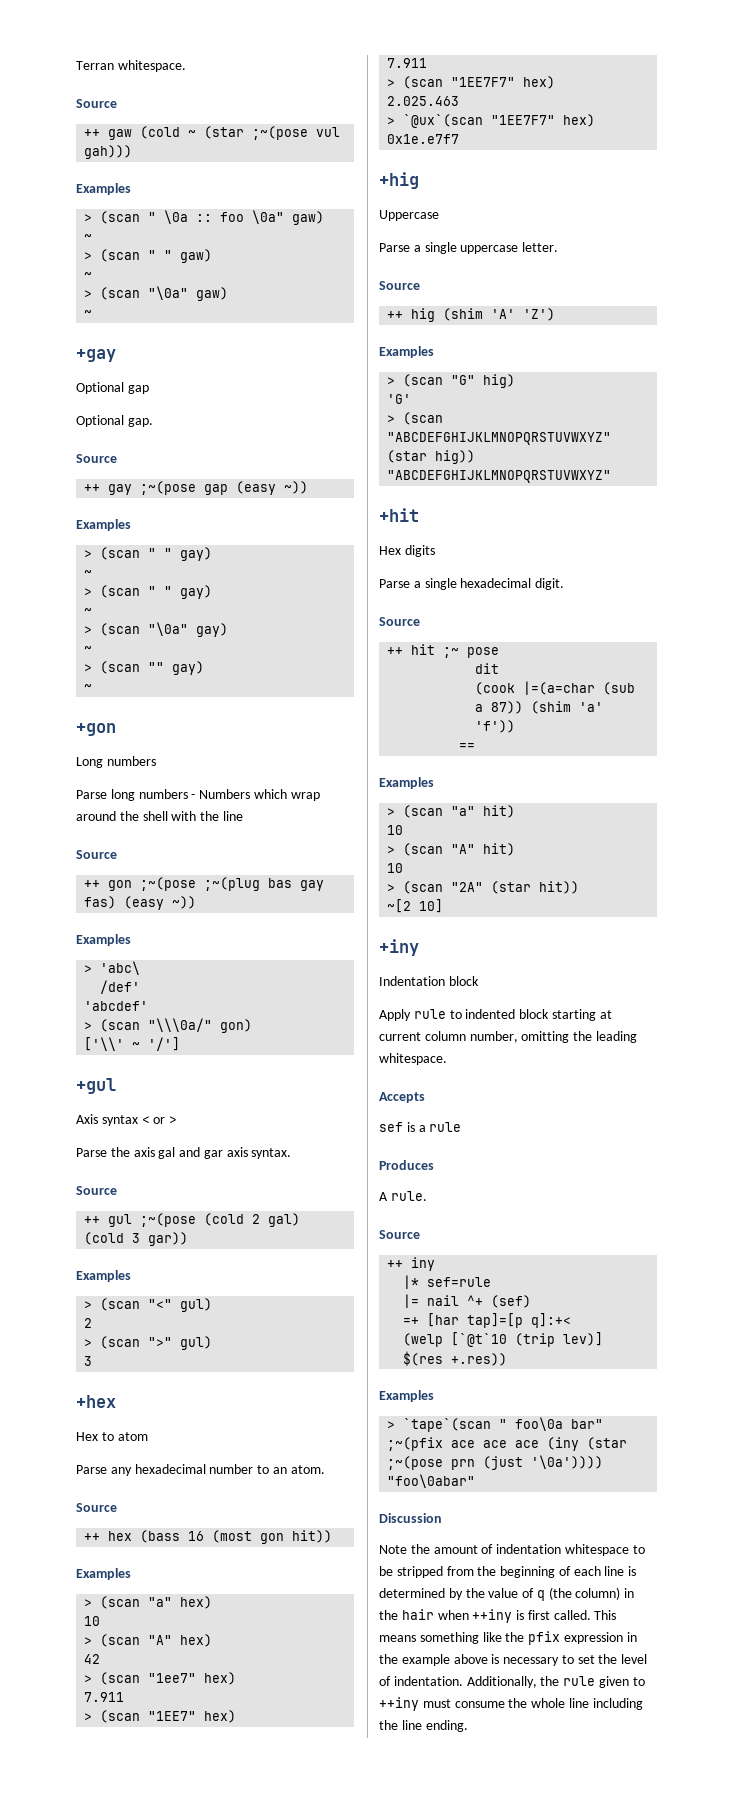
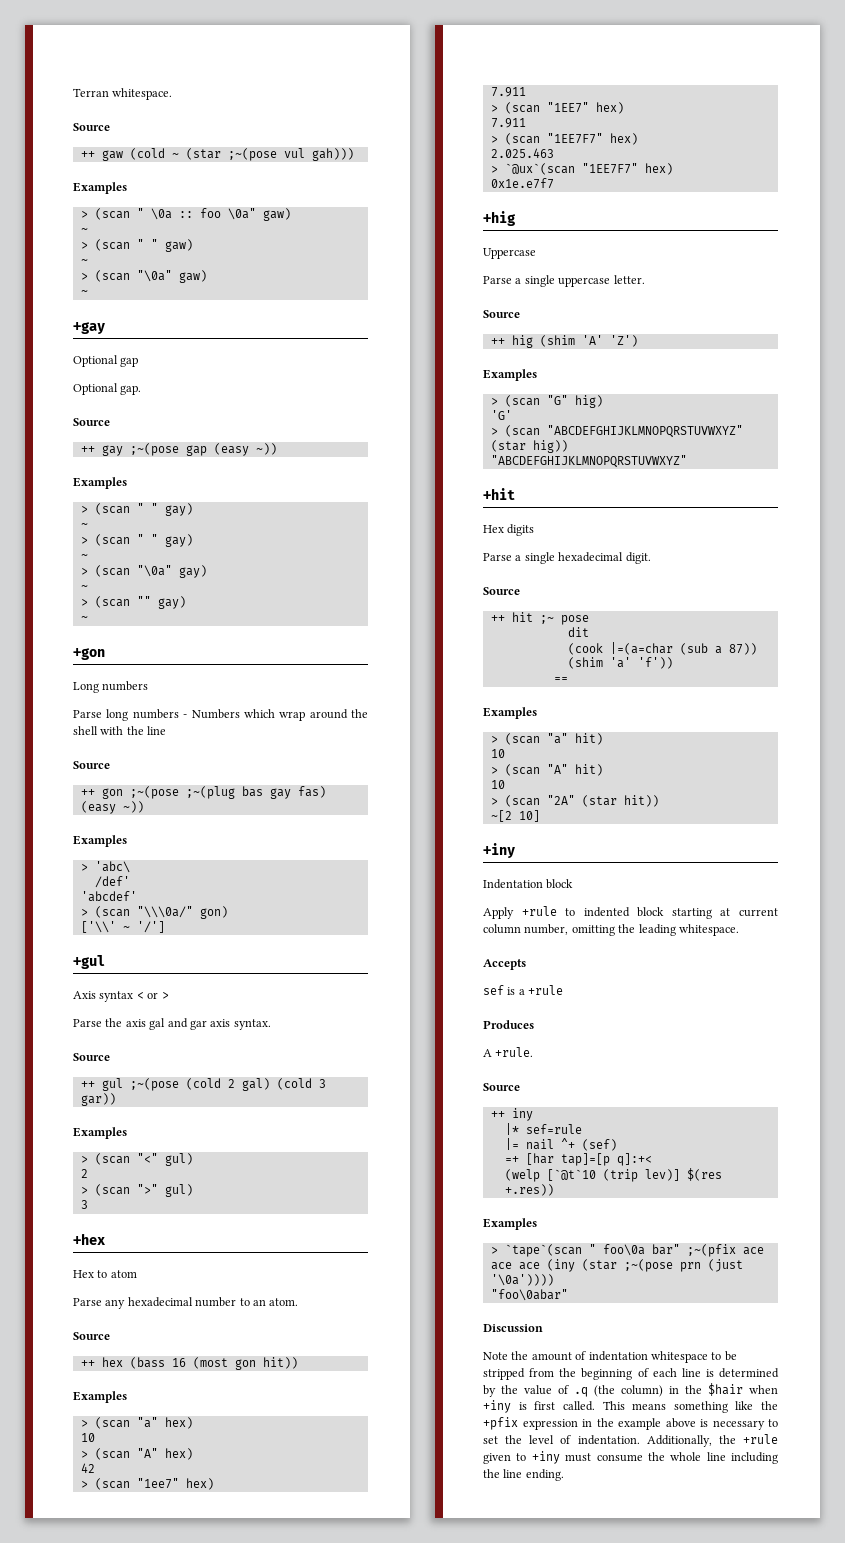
[413,1009,446,1019] rule -> [521,906,557,916] +rule
[429,1122,462,1132] rule -> [528,985,564,995] +rule
[390,1191,427,1201] rule. -> [495,1047,534,1057] +rule.
[536,1590,545,1601] q -> [574,1387,588,1397] .q
[401,1609,513,1623] hair when ++iny -> [708,1383,778,1396] [483,1400,511,1413] $hair when +iny
[528,1631,561,1645] pfix -> [483,1417,518,1430] +pfix
[563,1676,596,1686] rule -> [743,1434,778,1444] +rule
[379,1697,419,1711] ++iny -> [531,1451,560,1464] +iny

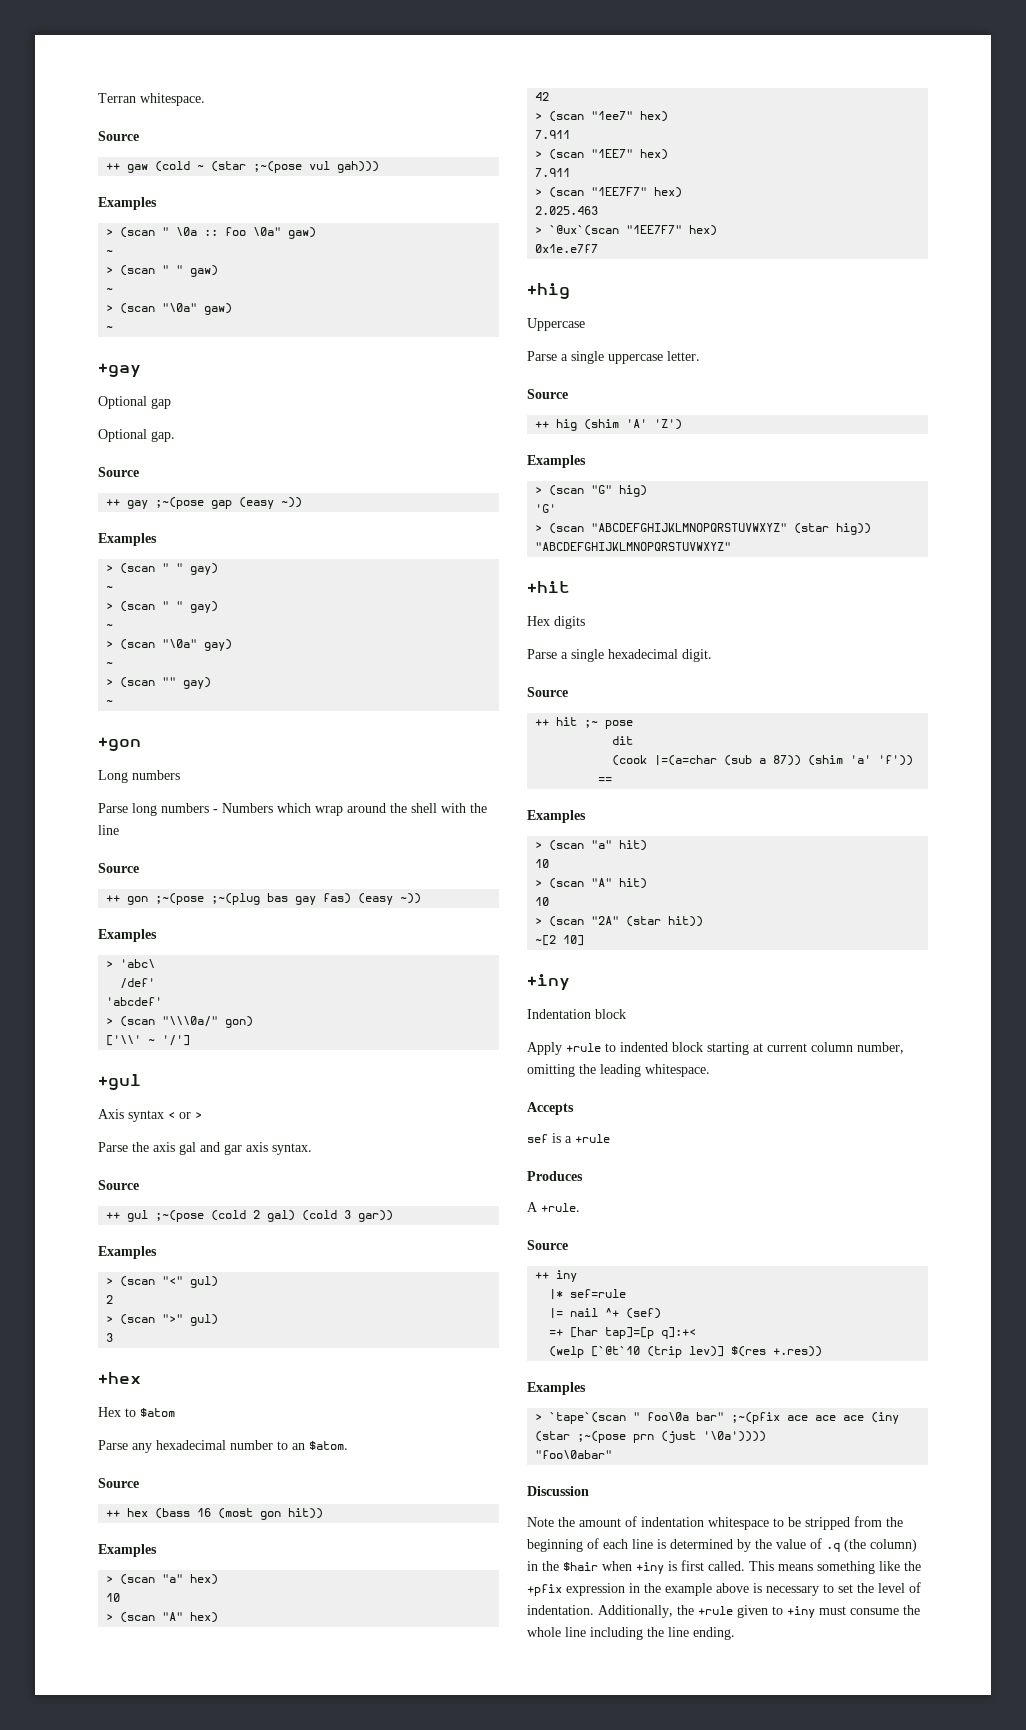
[110,1270,137,1278] atom -> [140,1408,175,1417] $atom
[269,1298,299,1306] atom. -> [309,1441,348,1450] $atom.

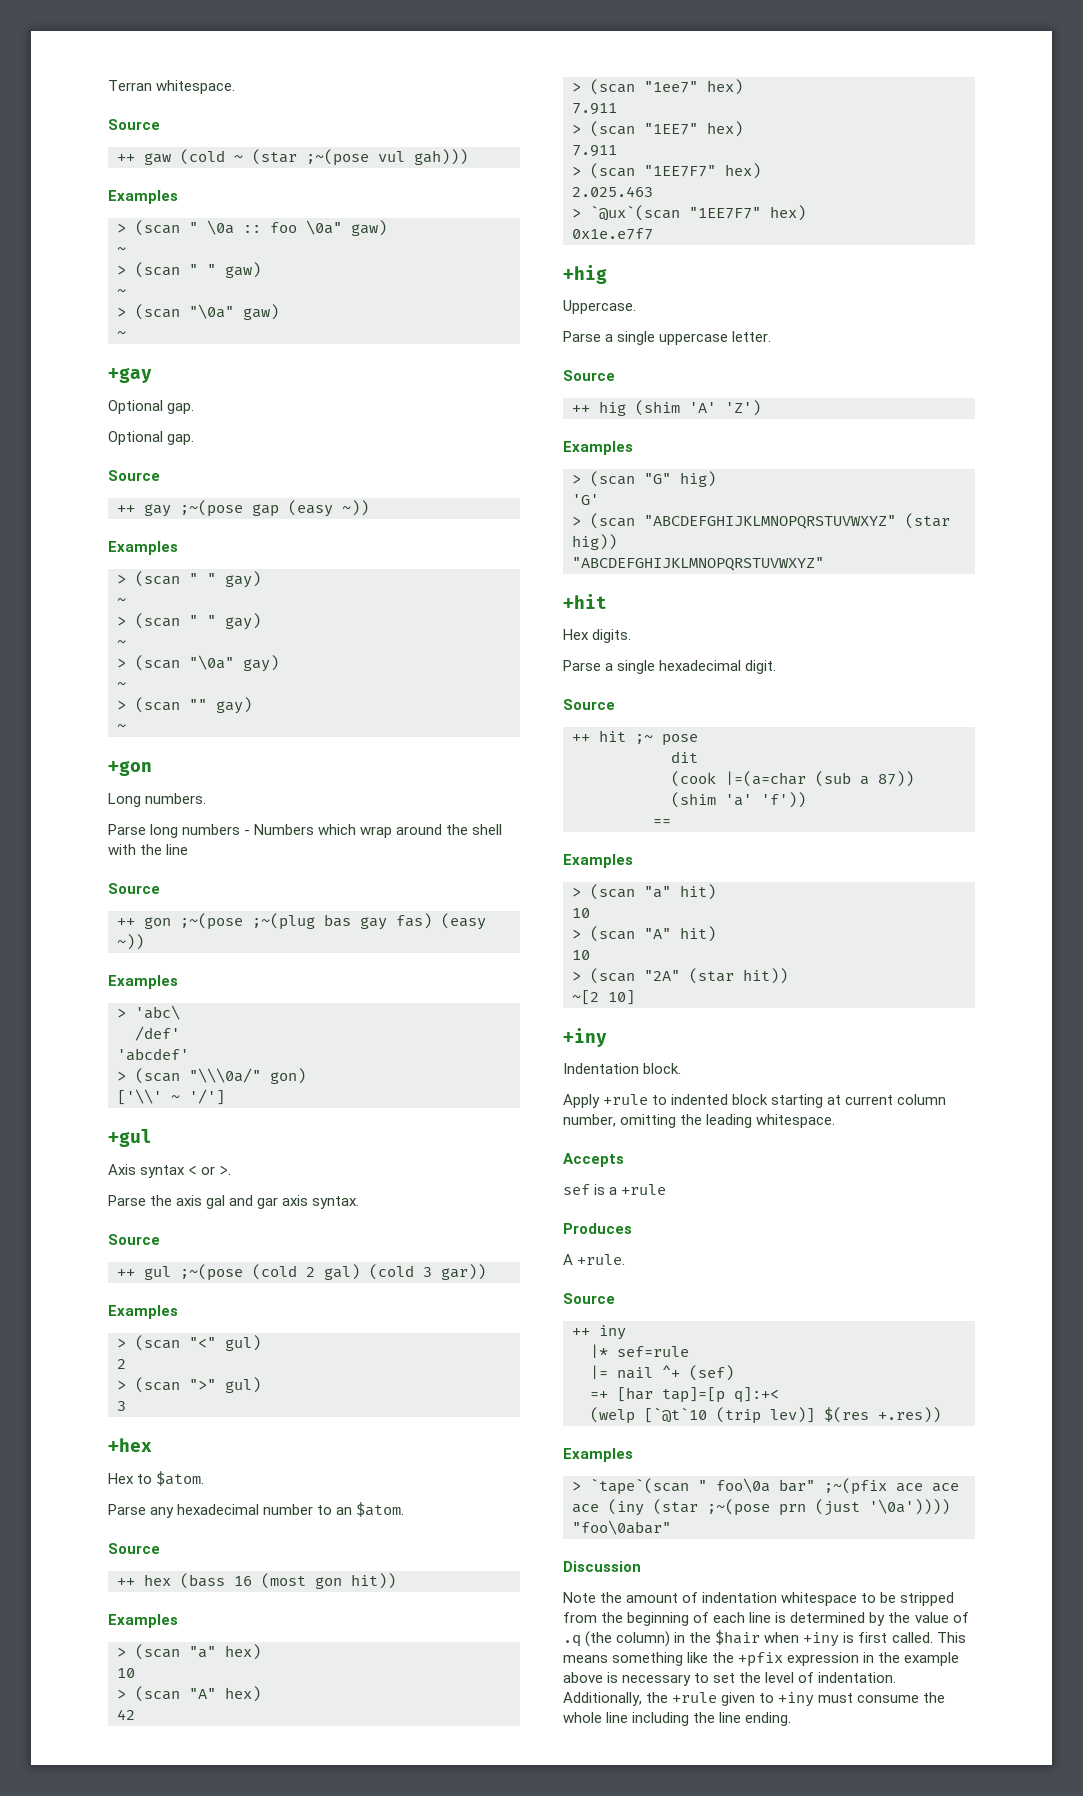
[151,398,171,409] gap -> [167,403,195,414] gap.
[132,770,180,780] numbers -> [145,793,207,804] numbers.
[195,1112,202,1119] > -> [219,1165,232,1175] >.
[140,1408,175,1417] $atom -> [156,1471,205,1486] $atom.
[527,318,585,331] Uppercase -> [563,300,636,314] Uppercase.
[554,616,585,629] digits -> [592,629,632,643] digits.
[595,1009,626,1019] block -> [643,1063,682,1074] block.

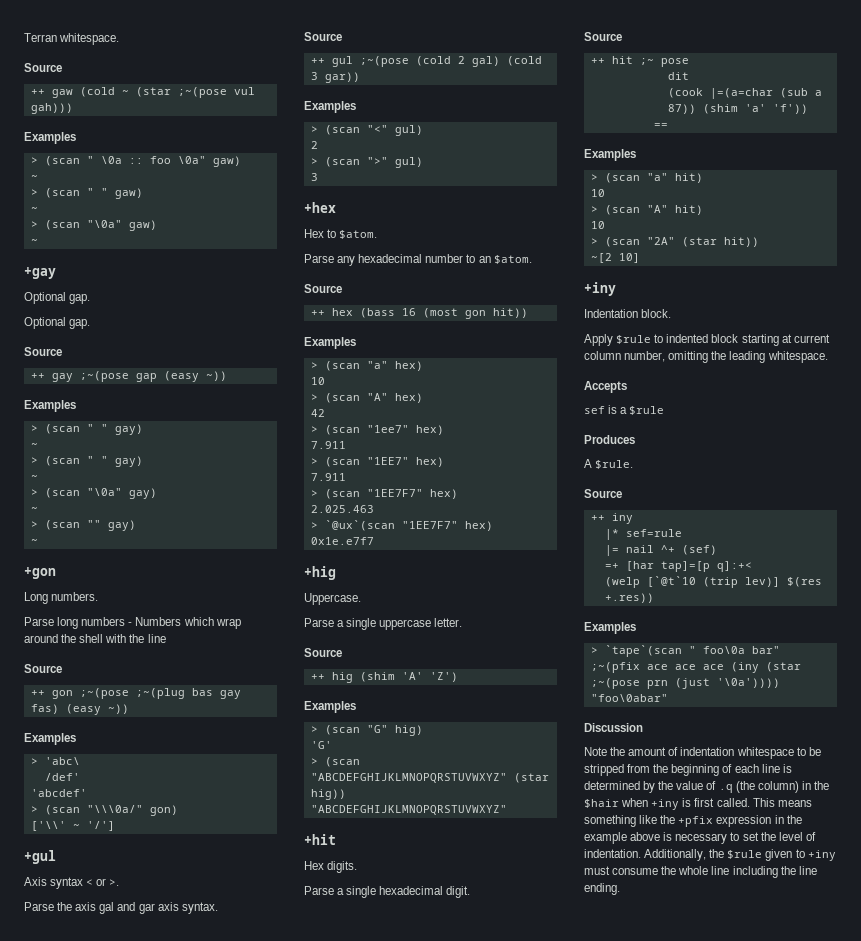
[603,1094,649,1105] +rule -> [616,335,652,344] $rule
[621,1184,667,1195] +rule -> [629,406,665,415] $rule
[577,1254,626,1265] +rule. -> [595,460,634,469] $rule.
[672,1692,718,1703] +rule -> [727,850,763,859] $rule

